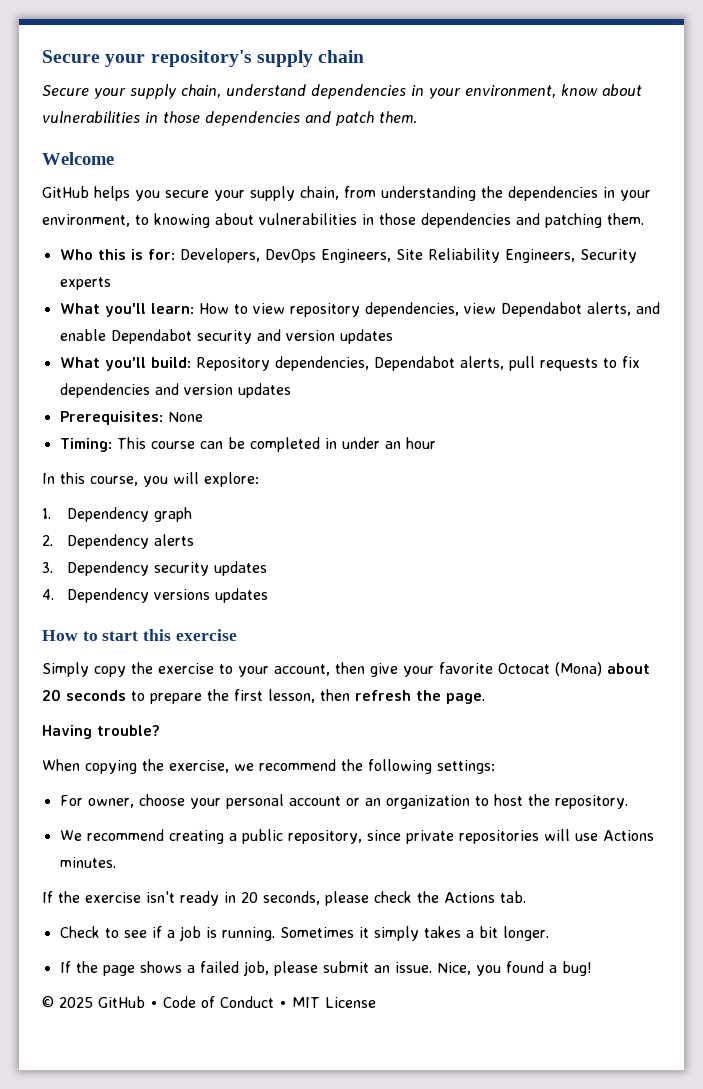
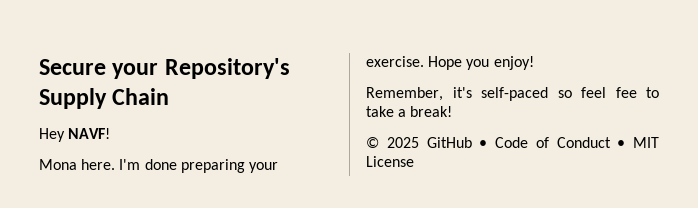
[42,50,365,67] [42,84,642,99] [42,111,417,126] [42,152,114,165] [42,186,651,201] [42,213,644,228] [59,248,637,263] [59,277,111,290] [59,302,660,317] [59,329,393,344] [59,356,640,371] [59,383,291,398] [59,411,203,425] [59,437,436,452] [42,472,259,487] [42,507,192,522] [42,534,194,549] [42,561,267,576] [42,588,268,603] [42,629,237,641] [42,662,650,677] [42,689,485,704] [42,725,160,739] [42,759,495,774] [59,794,628,809] [59,829,654,844] [59,857,116,868] [42,891,526,906] [59,926,549,941] [59,961,592,976] Secure your repository's supply chain // Secure your supply chain, understand dependencies in your environment, know about vulnerabilities in those dependencies and patch them. // Welcome // GitHub helps you secure your supply chain, from understanding the dependencies in your environment, to knowing about vulnerabilities in those dependencies and patching them. // Who this is for: Developers, DevOps Engineers, Site Reliability Engineers, Security experts // What you'll learn: How to view repository dependencies, view Dependabot alerts, and enable Dependabot security and version updates // What you'll build: Repository dependencies, Dependabot alerts, pull requests to fix dependencies and version updates // Prerequisites: None // Timing: This course can be completed in under an hour // In this course, you will explore: // 1. Dependency graph // 2. Dependency alerts // 3. Dependency security updates // 4. Dependency versions updates // How to start this exercise // Simply copy the exercise to your account, then give your favorite Octocat (Mona) about 20 seconds to prepare the first lesson, then refresh the page. // Having trouble? // When copying the exercise, we recommend the following settings: // For owner, choose your personal account or an organization to host the repository. // We recommend creating a public repository, since private repositories will use Actions minutes. // If the exercise isn't ready in 20 seconds, please check the Actions tab. // Check to see if a job is running. Sometimes it simply takes a bit longer. // If the page shows a failed job, please submit an issue. Nice, you found a bug! -> [39,58,290,79] [39,88,170,109] [39,128,111,142] [39,159,278,173] [366,56,534,70] [366,87,659,101] [366,106,453,117] Secure your Repository's Supply Chain // Hey NAVF! // Mona here. I'm done preparing your exercise. Hope you enjoy! // Remember, it's self-paced so feel fee to take a break!

